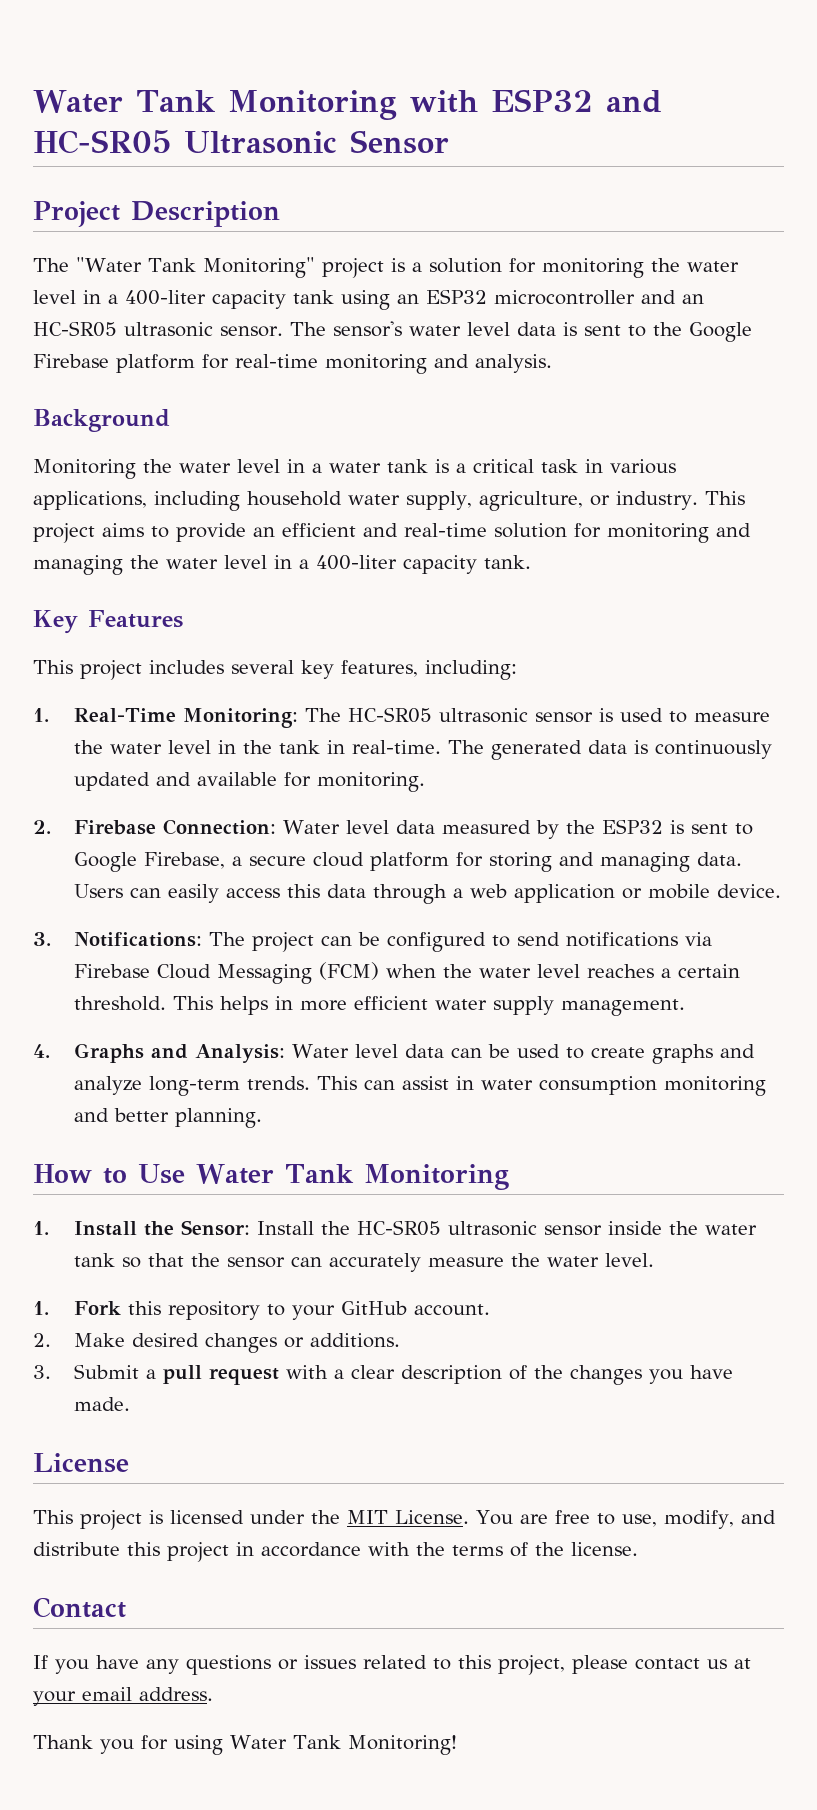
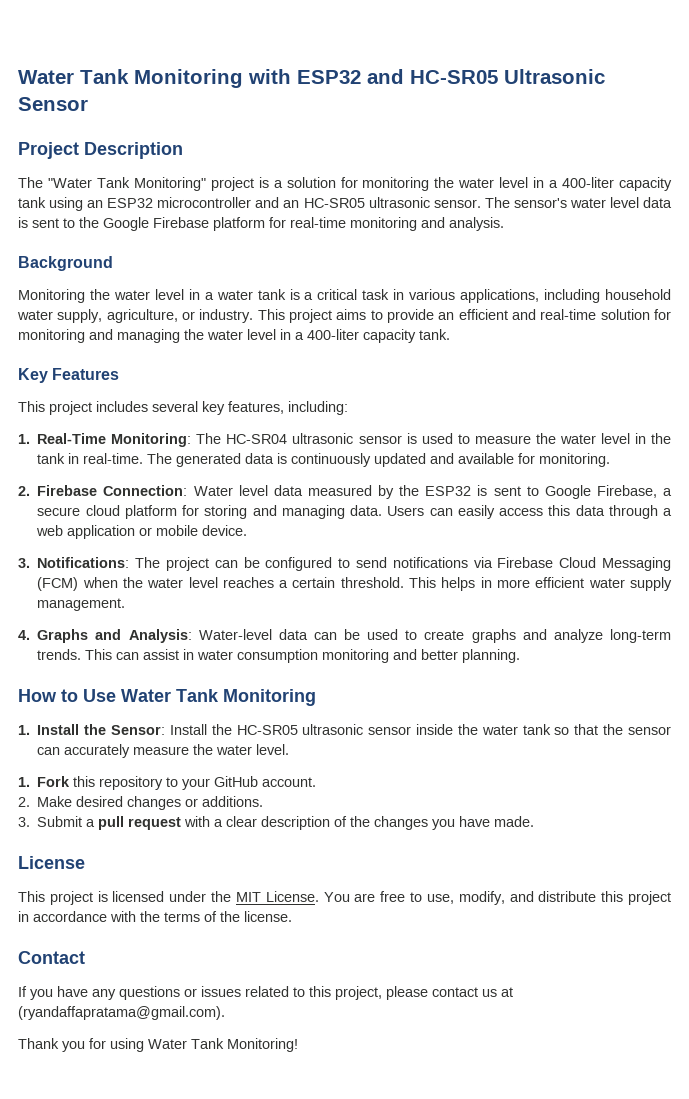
[347,707,432,723] HC-SR05 -> [226,434,288,444] HC-SR04
[291,1044,398,1058] Water level -> [198,629,272,640] Water-level
[33,1687,213,1706] your email address. -> [18,1006,225,1020] (ryandaffapratama@gmail.com).

